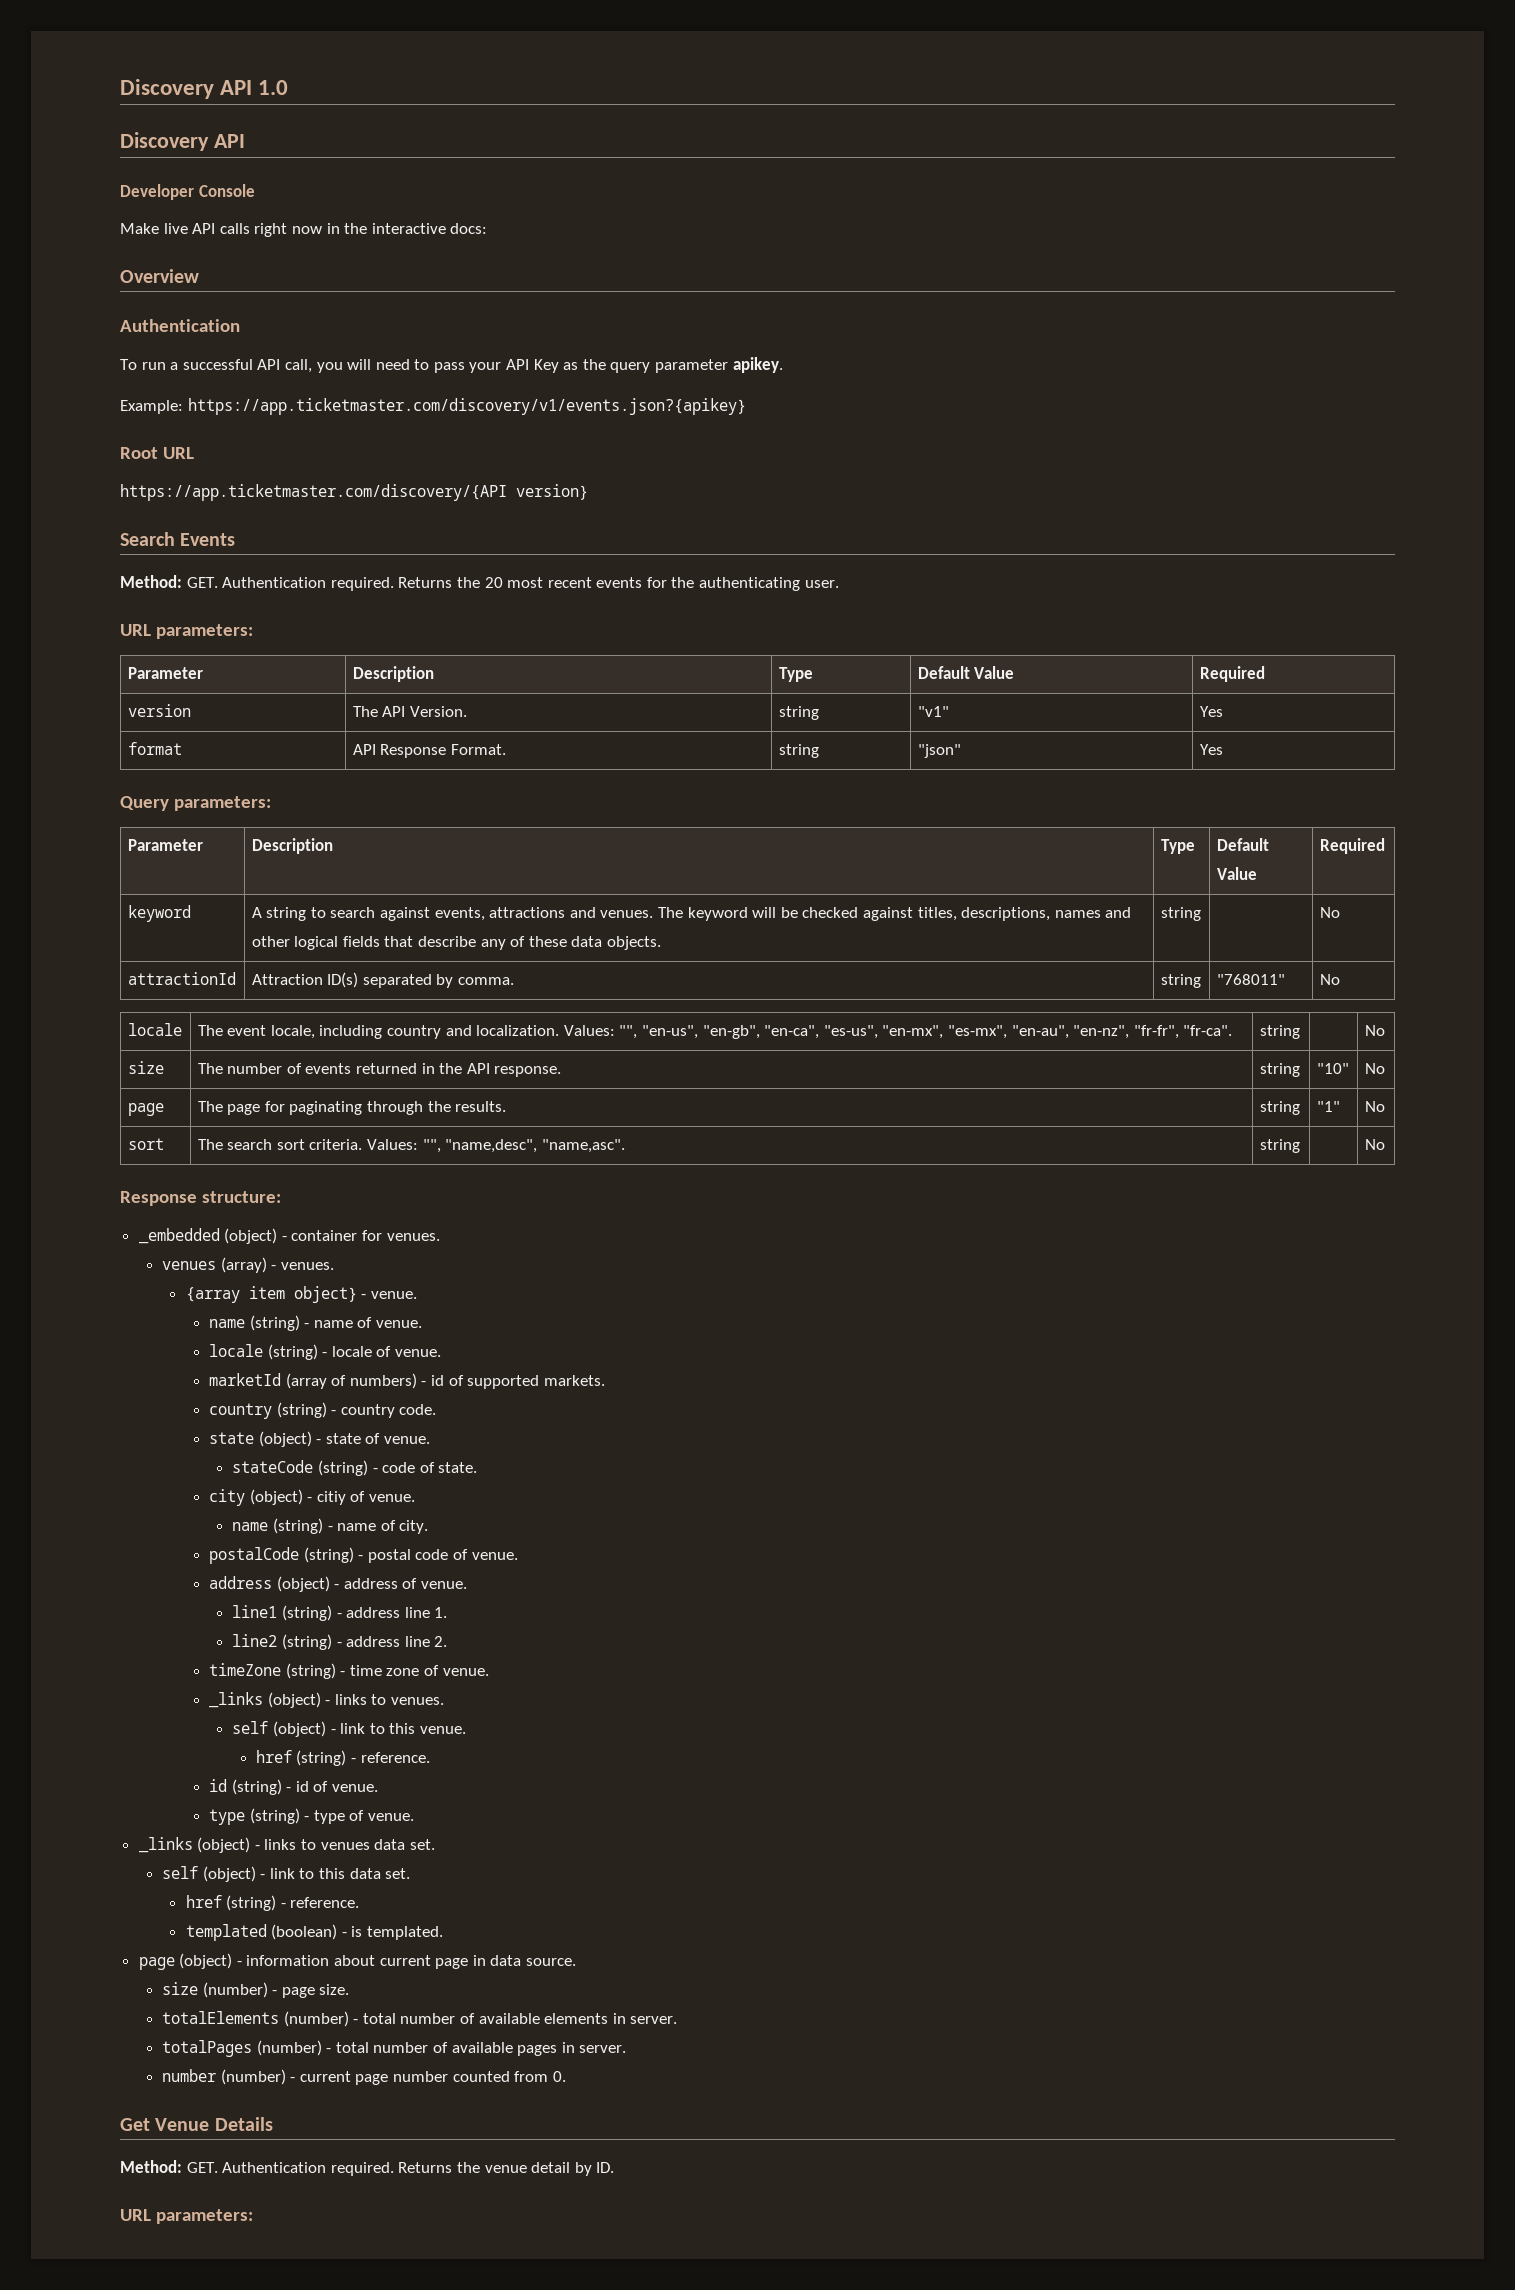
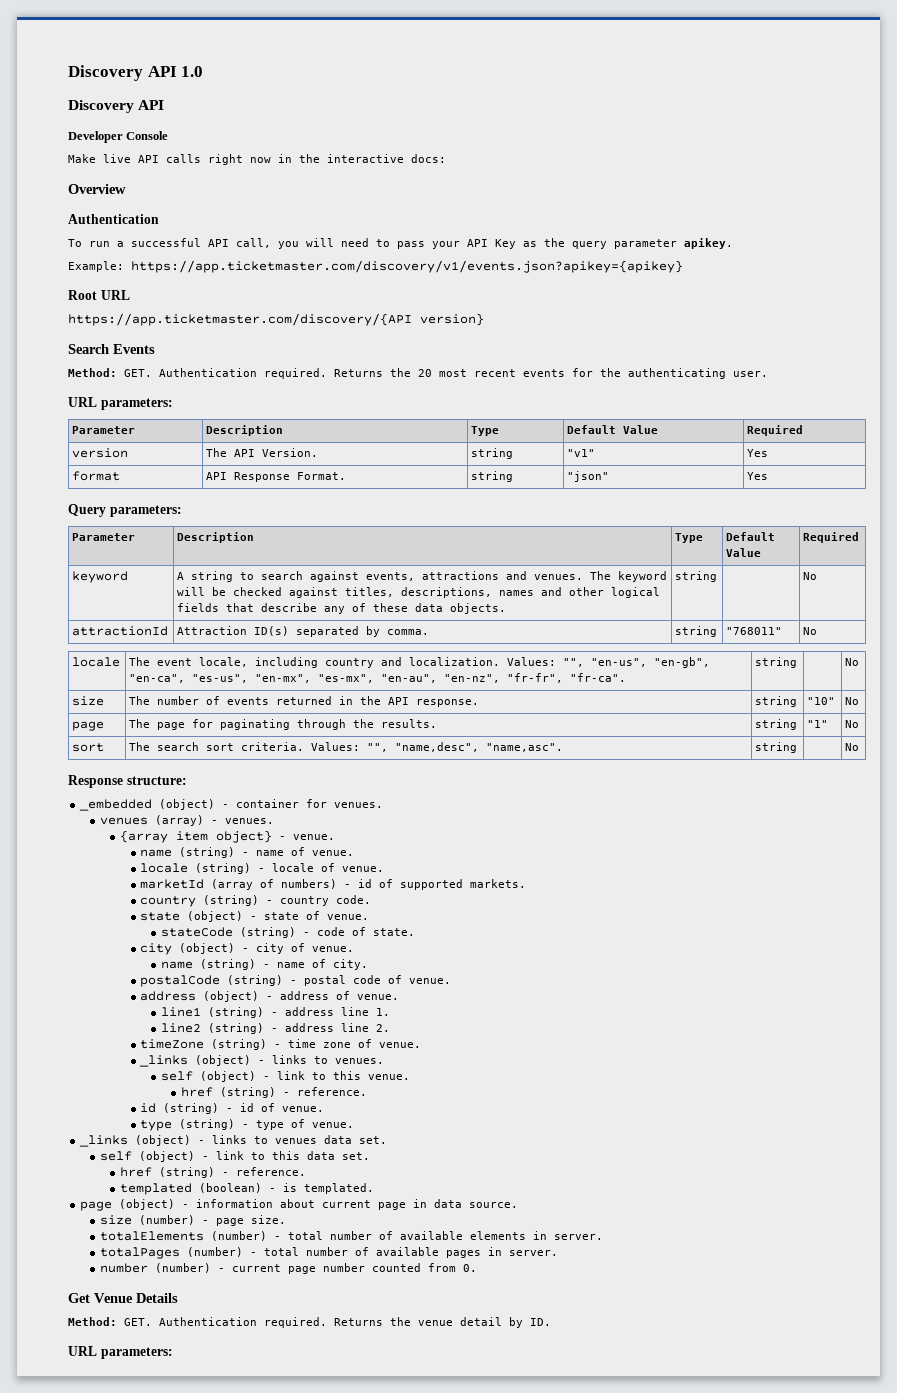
[187,398,746,415] https://app.ticketmaster.com/discovery/v1/events.json?{apikey} -> [131,260,683,273] https://app.ticketmaster.com/discovery/v1/events.json?apikey={apikey}
[316,1491,346,1505] citiy -> [256,943,285,954] city

